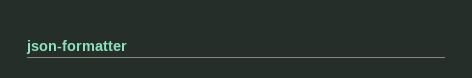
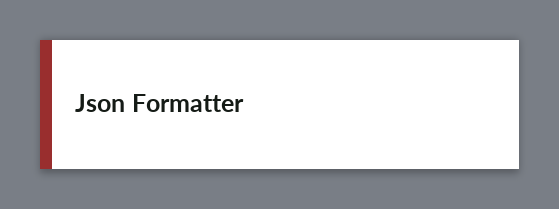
[26,40,127,54] json-formatter -> [75,94,244,112] Json Formatter

